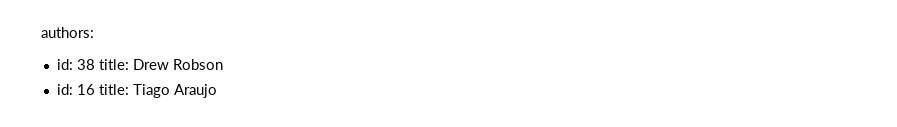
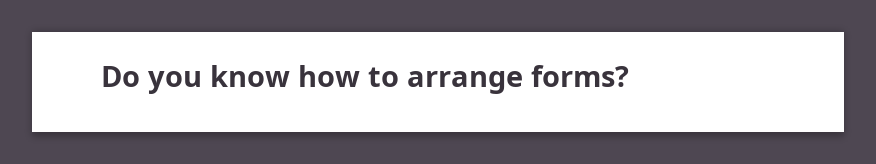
[41,27,94,38] [56,59,223,70] [56,84,217,98] authors: // id: 38 title: Drew Robson // id: 16 title: Tiago Araujo -> [101,65,629,94] Do you know how to arrange forms?

